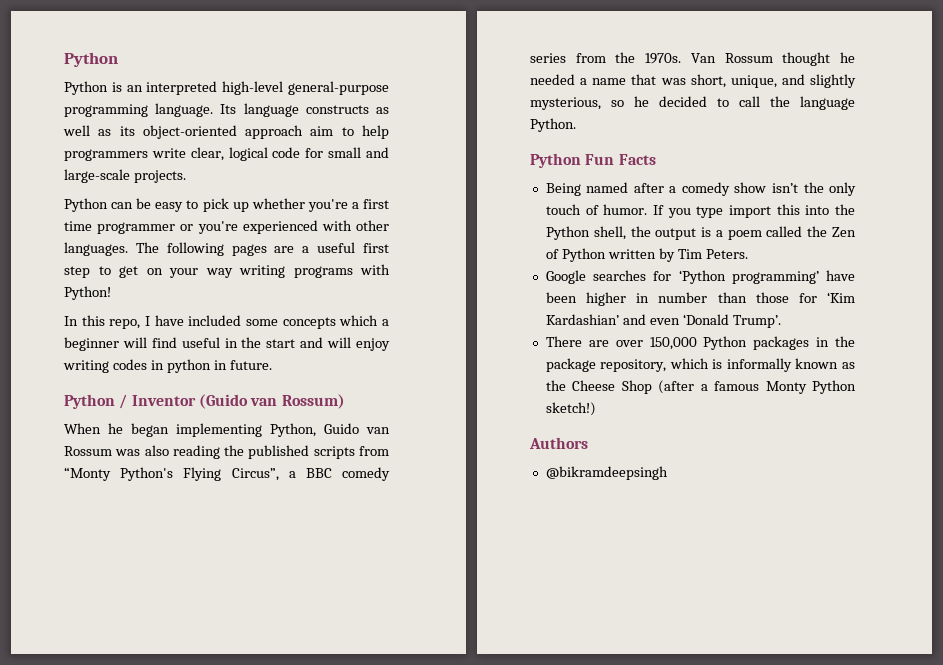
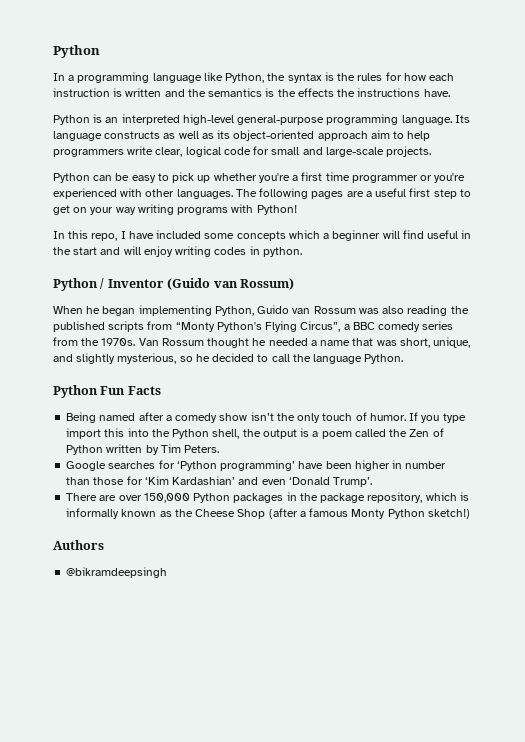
[64,52,118,67] Python -> [53,45,100,58] [53,72,455,83] [53,88,450,97] Python // In a programming language like Python, the syntax is the rules for how each instruction is written and the semantics is the effects the instructions have.
[166,359,272,373] python in future. -> [262,247,302,257] python.

